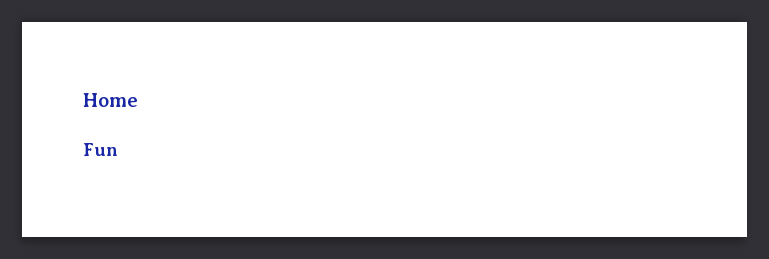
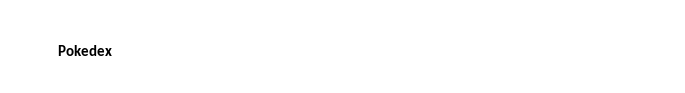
[83,93,138,107] [83,143,118,156] Home // Fun -> [58,45,112,56] Pokedex

